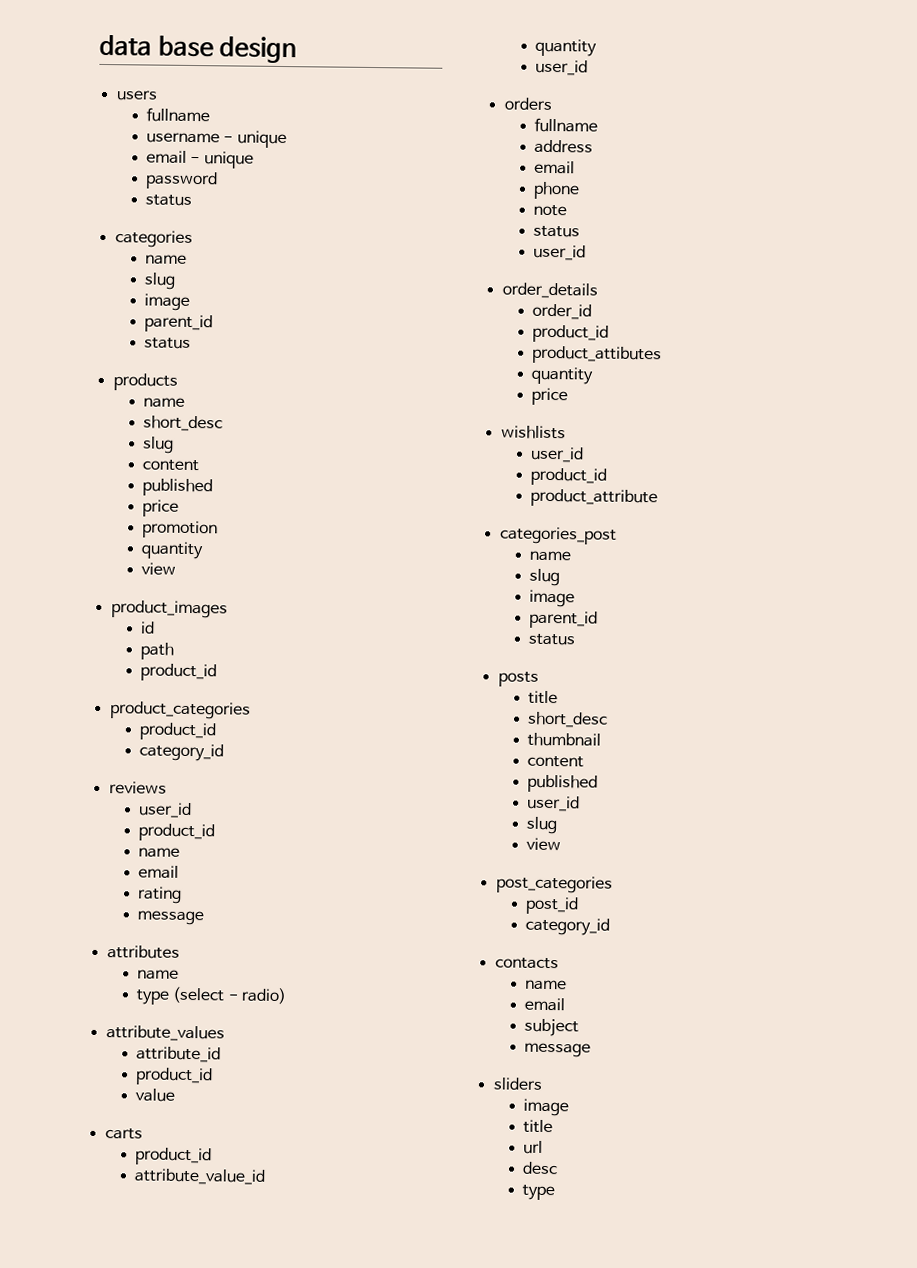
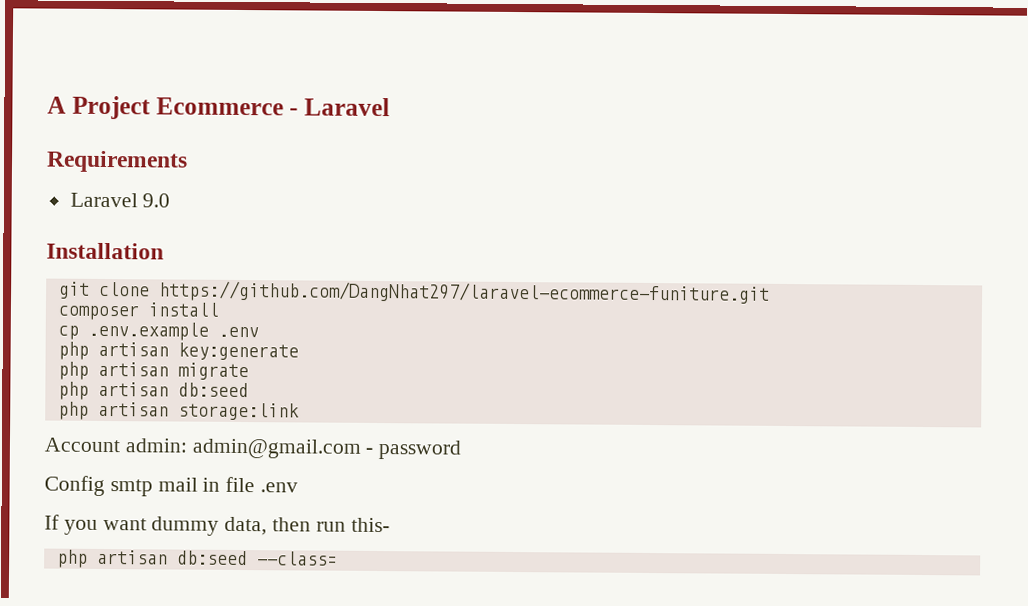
[99,34,298,64] [115,90,158,101] [146,107,211,123] [146,130,287,149] [146,150,254,169] [145,171,219,190] [145,194,193,207] [114,230,193,249] [145,254,188,265] [144,272,177,290] [144,293,191,311] [144,314,214,333] [144,337,192,349] [112,373,178,391] [143,397,186,408] [143,415,224,432] [142,436,175,454] [142,459,200,472] [142,478,214,497] [142,499,180,517] [142,520,219,539] [141,541,205,560] [141,562,177,575] [110,600,228,619] [140,621,156,634] [140,642,175,660] [140,663,218,682] [109,701,251,720] [139,722,217,741] [139,743,225,762] [108,781,167,794] [138,802,193,819] [138,823,216,842] [138,847,181,858] [138,865,180,879] [137,886,183,904] [137,910,205,926] [106,945,180,959] [137,969,180,980] [136,986,288,1005] [105,1025,225,1042] [136,1046,222,1063] [135,1067,214,1086] [135,1088,176,1102] [104,1128,143,1140] [135,1147,213,1166] [134,1168,267,1185] [535,38,598,57] [535,59,589,76] [503,97,552,111] [534,117,599,133] [534,139,594,154] [534,160,576,175] [533,181,581,200] [533,204,568,217] [533,225,581,238] [533,244,587,261] [501,282,598,299] [532,303,593,320] [532,324,610,343] [532,345,663,365] [531,366,594,385] [531,387,569,406] [500,425,566,440] [530,446,585,463] [530,467,608,486] [530,488,659,508] [499,526,617,545] [529,550,572,562] [529,568,561,587] [529,589,576,608] [529,610,599,629] [528,633,577,646] [497,671,539,687] [528,690,559,705] [527,711,609,728] [527,732,602,747] [527,755,585,768] [527,774,599,793] [527,795,581,812] [526,816,558,835] [526,837,562,851] [495,875,613,894] [525,896,580,915] [525,917,611,936] [494,957,559,970] [525,979,568,991] [524,997,566,1012] [524,1018,580,1037] [524,1042,592,1058] [492,1077,543,1090] [523,1098,570,1117] [523,1119,554,1134] [523,1140,544,1154] [522,1161,559,1175] [522,1184,556,1201] data base design // users // fullname // username - unique // email - unique // password // status // categories // name // slug // image // parent_id // status // products // name // short_desc // slug // content // published // price // promotion // quantity // view // product_images // id // path // product_id // product_categories // product_id // category_id // reviews // user_id // product_id // name // email // rating // message // attributes // name // type (select - radio) // attribute_values // attribute_id // product_id // value // carts // product_id // attribute_value_id // quantity // user_id // orders // fullname // address // email // phone // note // status // user_id // order_details // order_id // product_id // product_attibutes // quantity // price // wishlists // user_id // product_id // product_attribute // categories_post // name // slug // image // parent_id // status // posts // title // short_desc // thumbnail // content // published // user_id // slug // view // post_categories // post_id // category_id // contacts // name // email // subject // message // sliders // image // title // url // desc // type -> [47,95,390,120] [46,150,188,173] [69,192,171,208] [46,242,164,260] [58,280,770,305] [57,302,219,321] [57,321,259,341] [57,341,299,361] [57,361,249,381] [57,381,249,400] [57,401,300,421] [44,437,462,460] [44,475,299,497] [44,514,390,536] [56,549,338,568] A Project Ecommerce - Laravel // Requirements // Laravel 9.0 // Installation // git clone https://github.com/DangNhat297/laravel-ecommerce-funiture.git // composer install // cp .env.example .env // php artisan key:generate // php artisan migrate // php artisan db:seed // php artisan storage:link // Account admin: admin@gmail.com - password // Config smtp mail in file .env // If you want dummy data, then run this- // php artisan db:seed --class=

